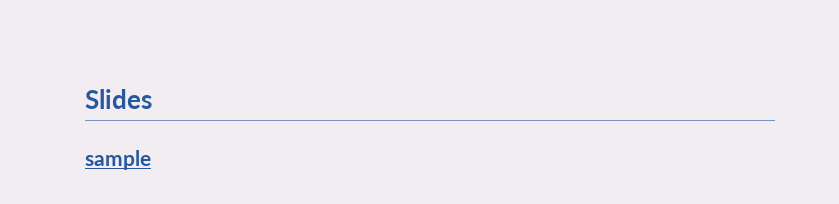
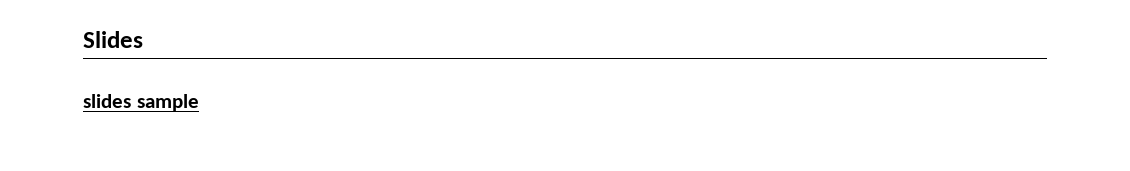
(152, 99) none -> [83,94,131,108] slides

